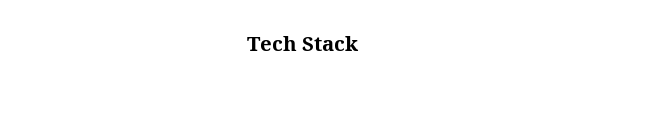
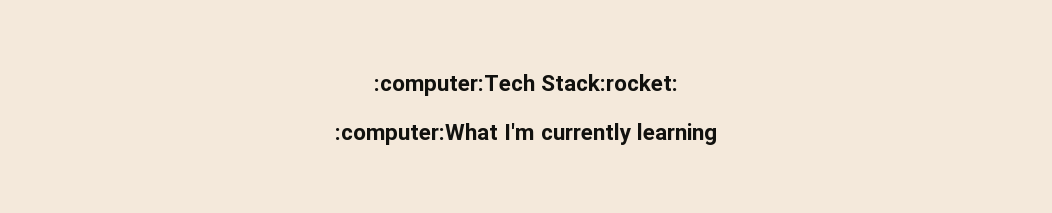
[246,36,360,51] Tech Stack -> [373,74,679,96] [335,123,717,145] :computer:Tech Stack:rocket: // :computer:What I'm currently learning

